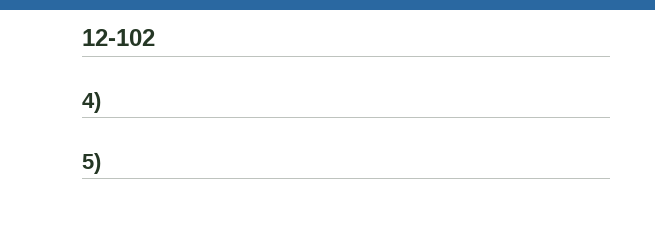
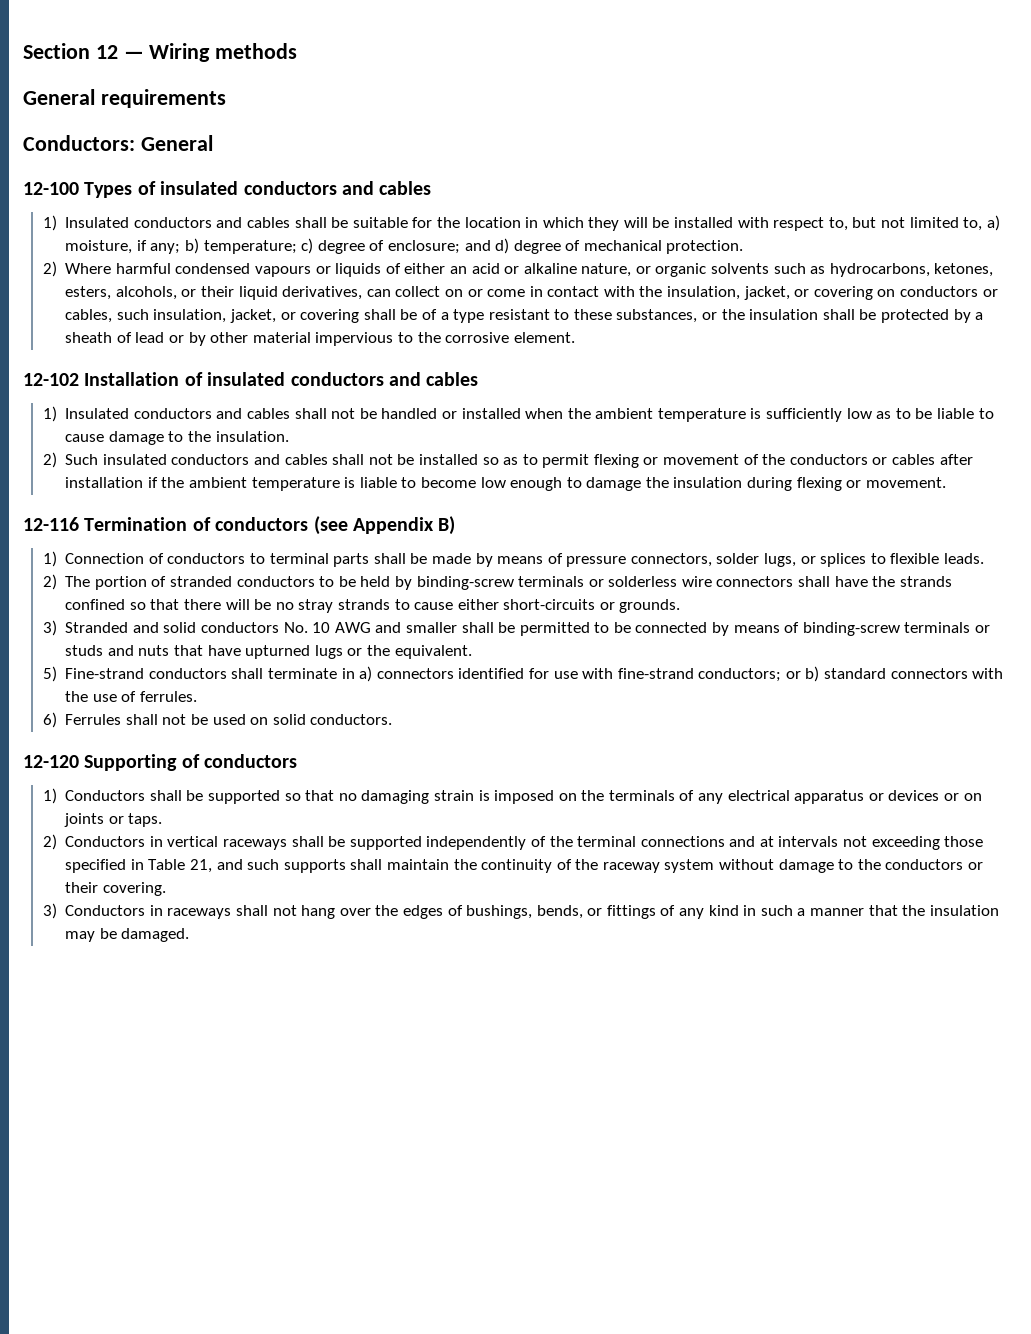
[82,29,155,46] [82,92,101,113] [82,153,101,174] 12-102 // 4) // 5) -> [23,43,298,62] [23,89,226,108] [23,135,213,151] [23,181,432,198] [42,215,1000,231] [65,238,744,254] [42,261,994,277] [65,286,998,300] [65,309,984,323] [65,332,575,346] [23,372,479,386] [42,406,994,422] [65,431,289,445] [42,452,973,468] [65,477,946,491] [23,516,456,535] [42,551,984,567] [42,574,952,590] [65,599,681,613] [42,620,990,636] [65,645,472,659] [42,666,1004,682] [65,691,197,702] [42,712,393,728] [23,754,298,771] [42,788,982,804] [64,813,163,827] [42,834,984,850] [65,859,983,873] [65,882,166,896] [42,903,999,919] [65,928,190,942] Section 12 — Wiring methods // General requirements // Conductors: General // 12-100 Types of insulated conductors and cables // 1) Insulated conductors and cables shall be suitable for the location in which they will be installed with respect to, but not limited to, a) moisture, if any; b) temperature; c) degree of enclosure; and d) degree of mechanical protection. // 2) Where harmful condensed vapours or liquids of either an acid or alkaline nature, or organic solvents such as hydrocarbons, ketones, esters, alcohols, or their liquid derivatives, can collect on or come in contact with the insulation, jacket, or covering on conductors or cables, such insulation, jacket, or covering shall be of a type resistant to these substances, or the insulation shall be protected by a sheath of lead or by other material impervious to the corrosive element. // 12-102 Installation of insulated conductors and cables // 1) Insulated conductors and cables shall not be handled or installed when the ambient temperature is sufficiently low as to be liable to cause damage to the insulation. // 2) Such insulated conductors and cables shall not be installed so as to permit flexing or movement of the conductors or cables after installation if the ambient temperature is liable to become low enough to damage the insulation during flexing or movement. // 12-116 Termination of conductors (see Appendix B) // 1) Connection of conductors to terminal parts shall be made by means of pressure connectors, solder lugs, or splices to flexible leads. // 2) The portion of stranded conductors to be held by binding-screw terminals or solderless wire connectors shall have the strands confined so that there will be no stray strands to cause either short-circuits or grounds. // 3) Stranded and solid conductors No. 10 AWG and smaller shall be permitted to be connected by means of binding-screw terminals or studs and nuts that have upturned lugs or the equivalent. // 5) Fine-strand conductors shall terminate in a) connectors identified for use with fine-strand conductors; or b) standard connectors with the use of ferrules. // 6) Ferrules shall not be used on solid conductors. // 12-120 Supporting of conductors // 1) Conductors shall be supported so that no damaging strain is imposed on the terminals of any electrical apparatus or devices or on joints or taps. // 2) Conductors in vertical raceways shall be supported independently of the terminal connections and at intervals not exceeding those specified in Table 21, and such supports shall maintain the continuity of the raceway system without damage to the conductors or their covering. // 3) Conductors in raceways shall not hang over the edges of bushings, bends, or fittings of any kind in such a manner that the insulation may be damaged.

